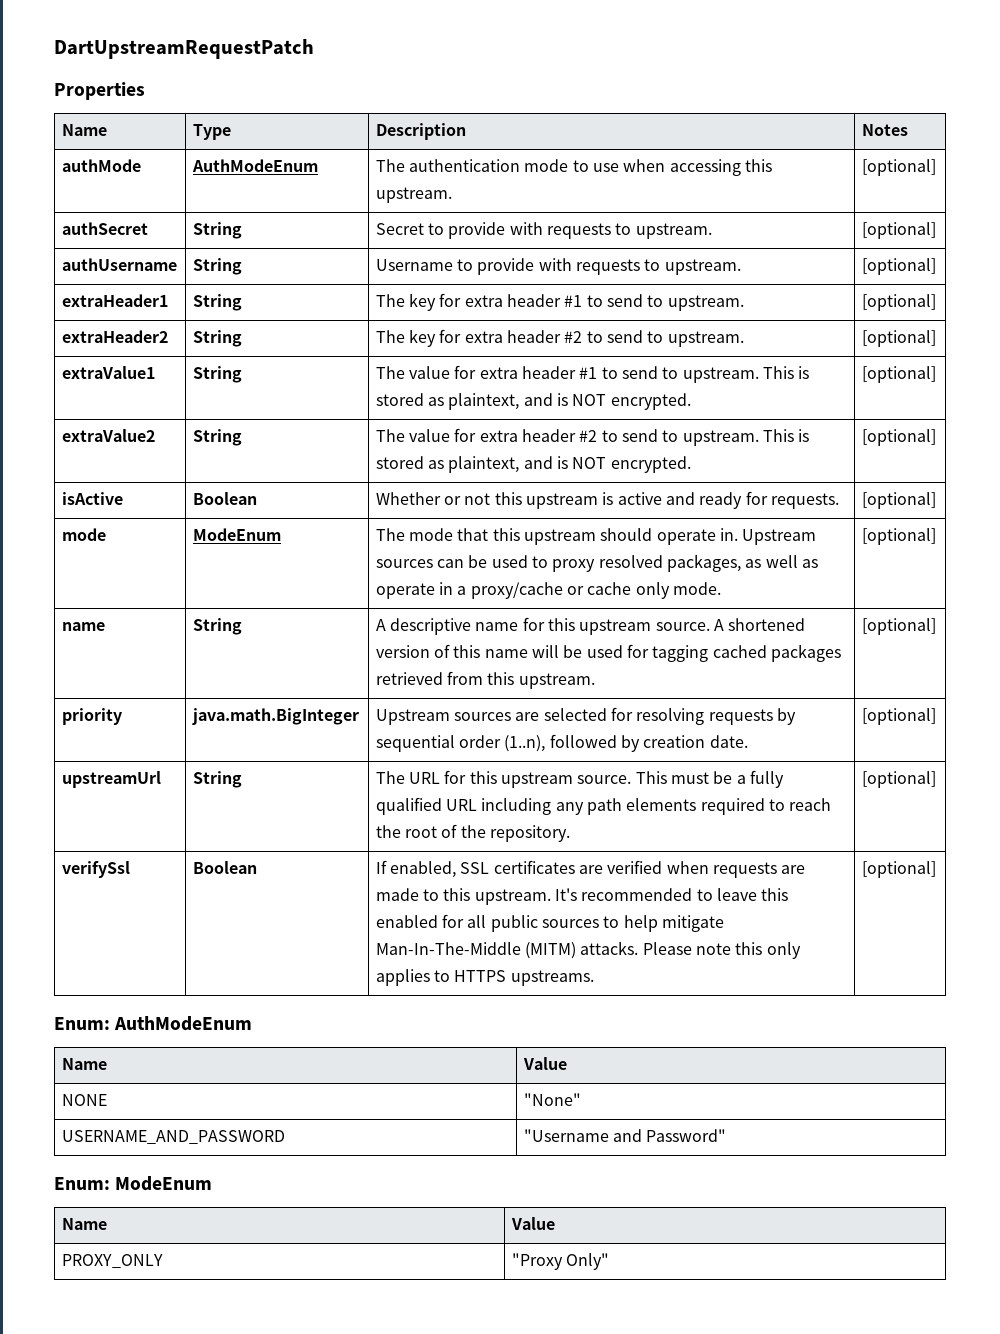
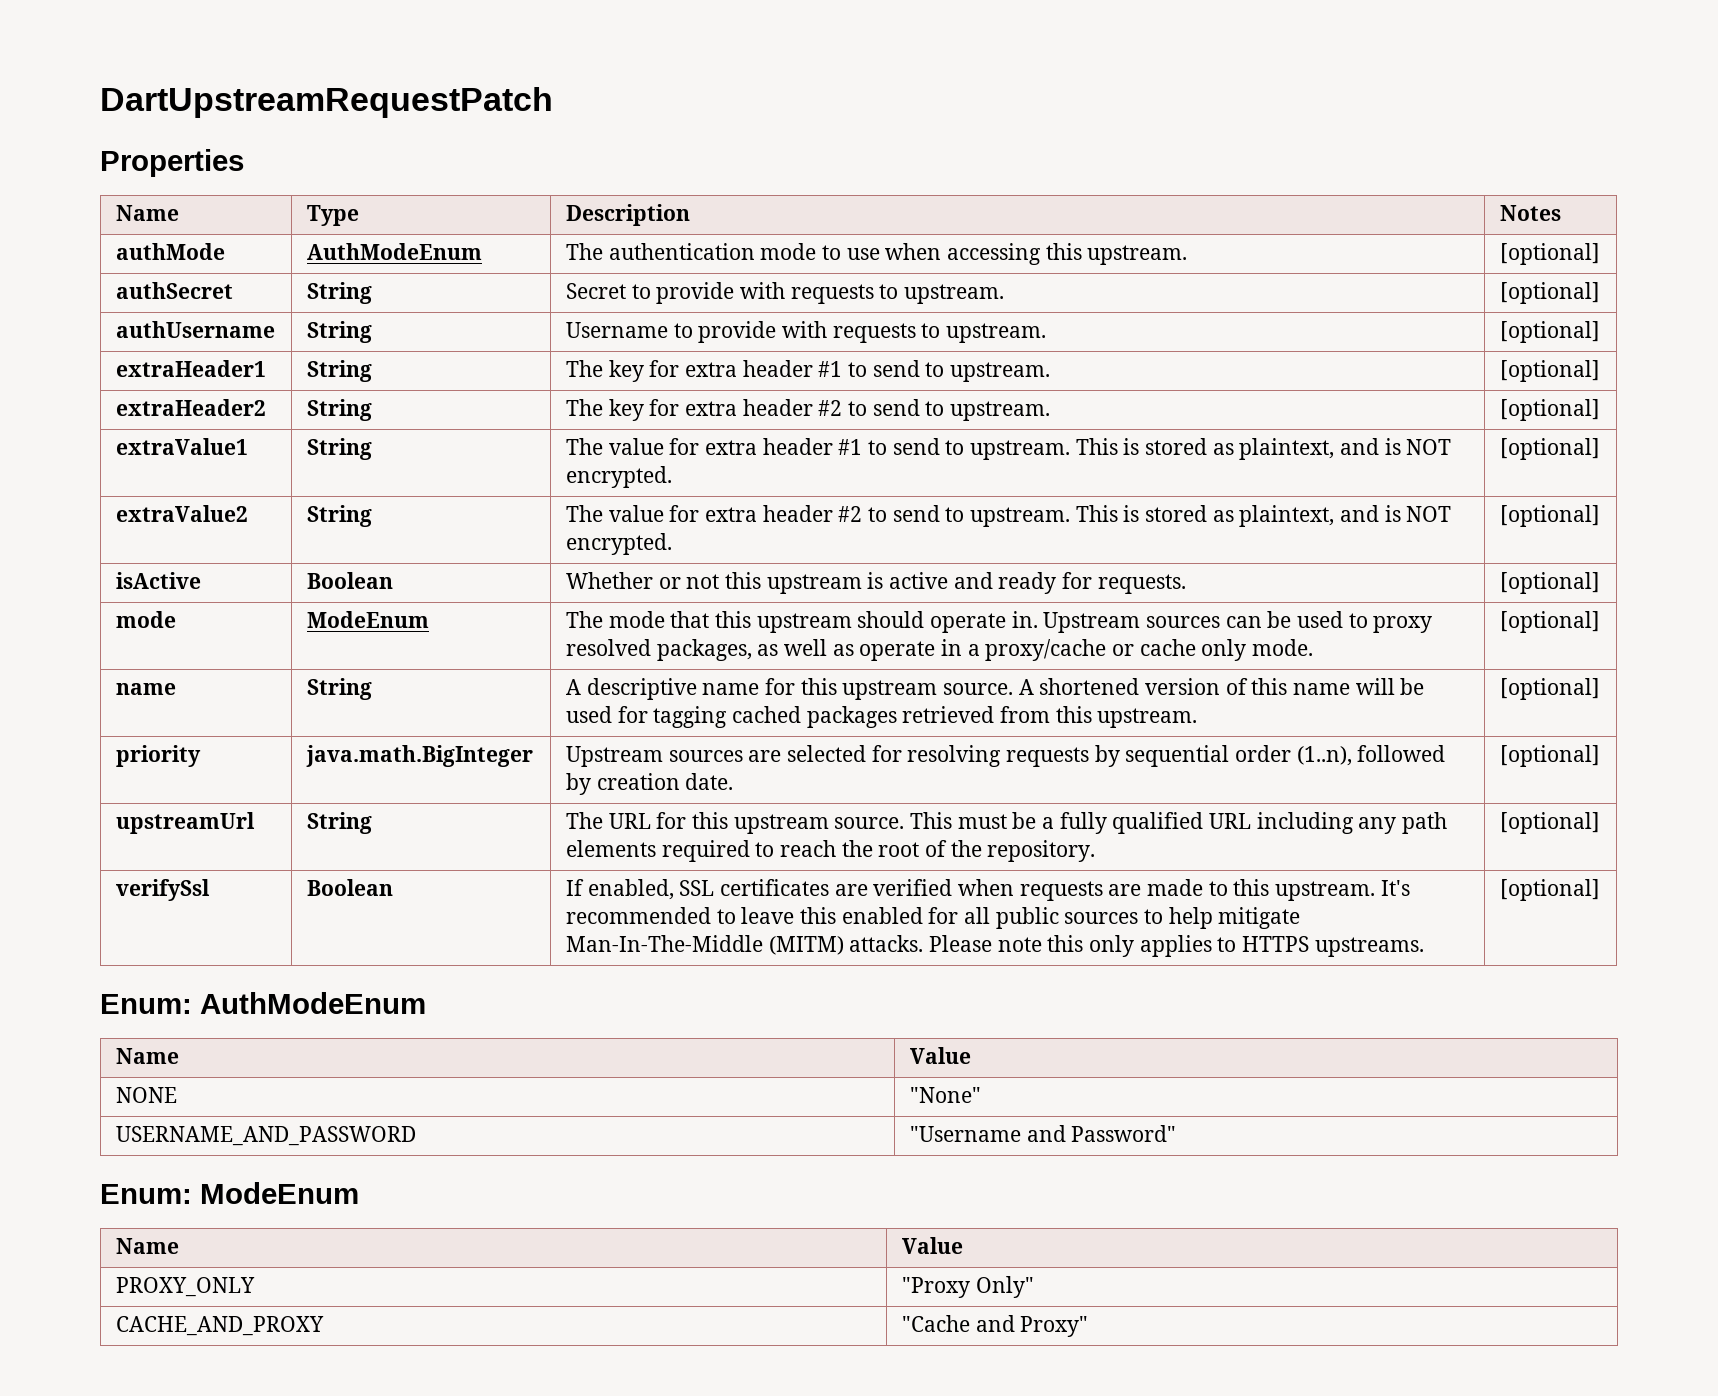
(610, 1261) none -> [115,1316,324,1336] [901,1315,1089,1337] // CACHE_AND_PROXY | "Cache and Proxy"

